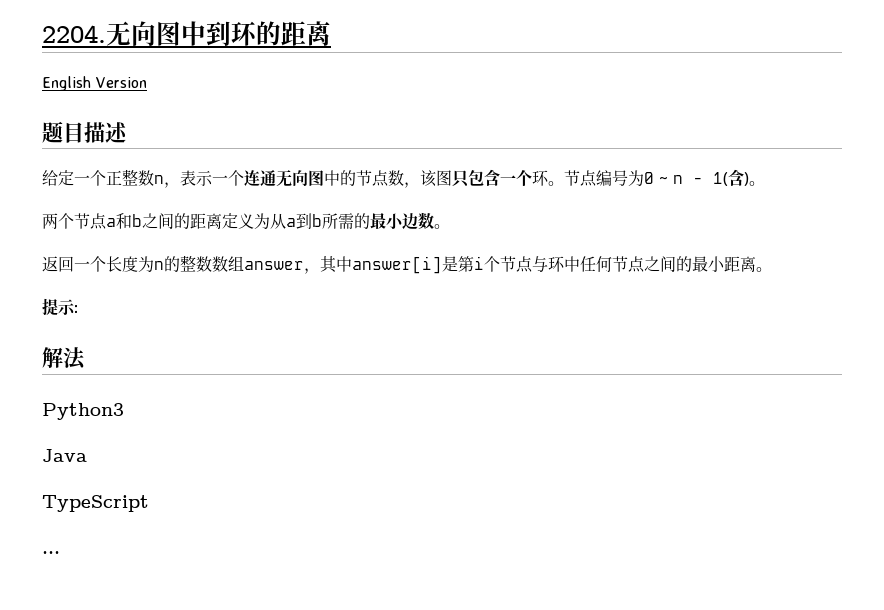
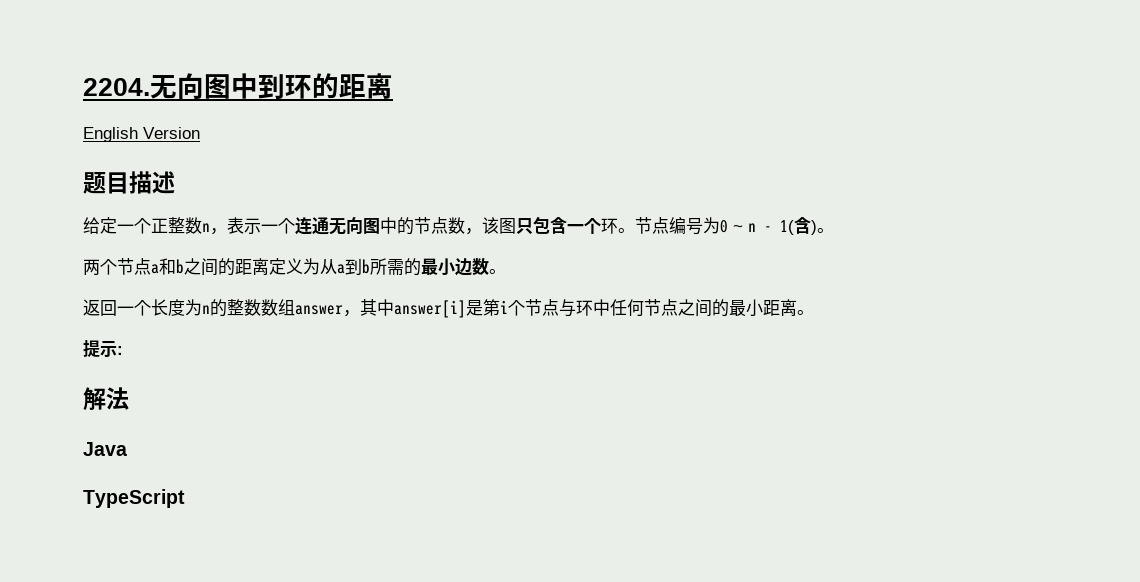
[42,403,124,420] // Python3 -> (129, 398) none
[42,551,60,554] // ... -> (185, 498) none

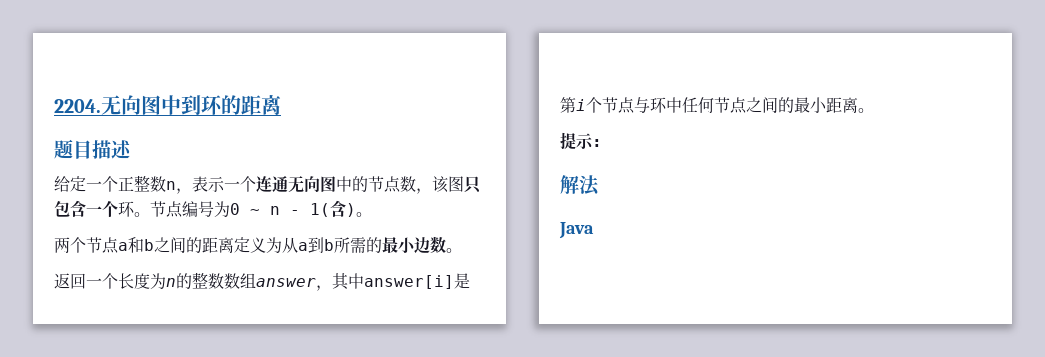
[83,127,200,142] // English Version -> (281, 105) none
[83,489,185,508] // TypeScript -> (594, 230) none

